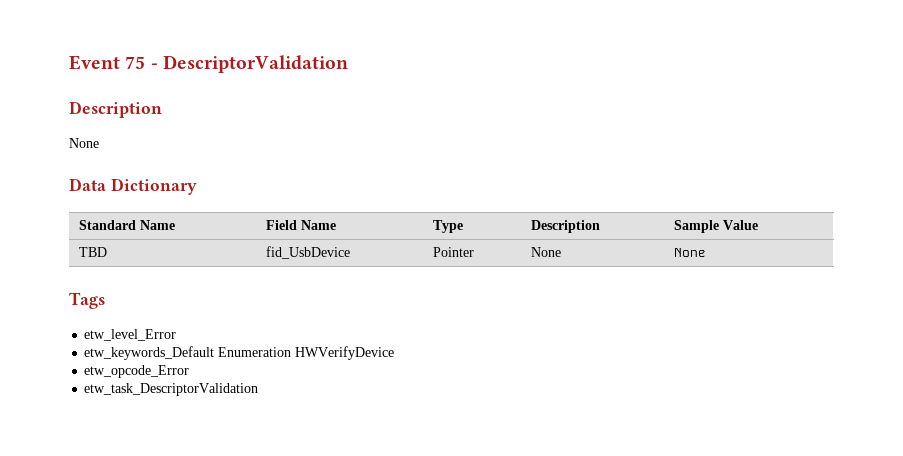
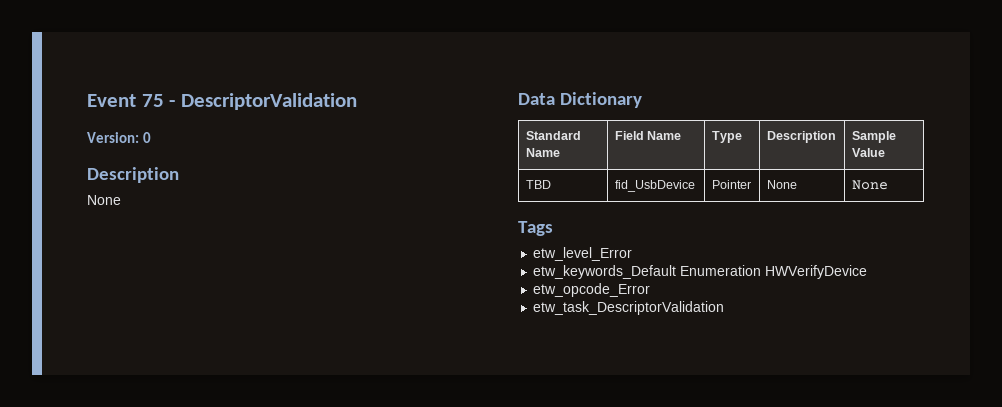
(348, 64) none -> [87,132,152,143] // Version: 0

